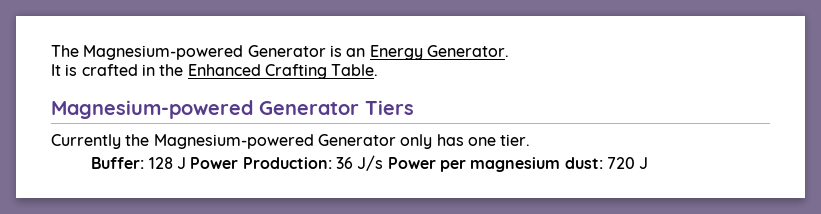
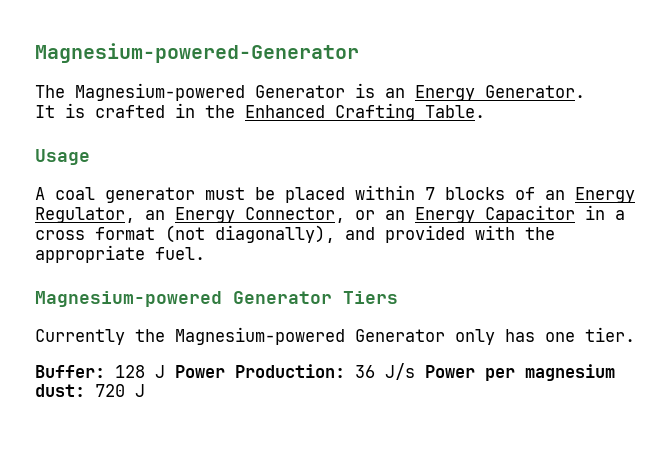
(51, 51) none -> [35,43,359,63] Magnesium-powered-Generator //
(379, 70) none -> [35,149,90,165] [35,185,635,203] [35,205,625,223] [35,225,555,243] [35,245,205,263] // Usage // A coal generator must be placed within 7 blocks of an Energy Regulator, an Energy Connector, or an Energy Capacitor in a cross format (not diagonally), and provided with the appropriate fuel.

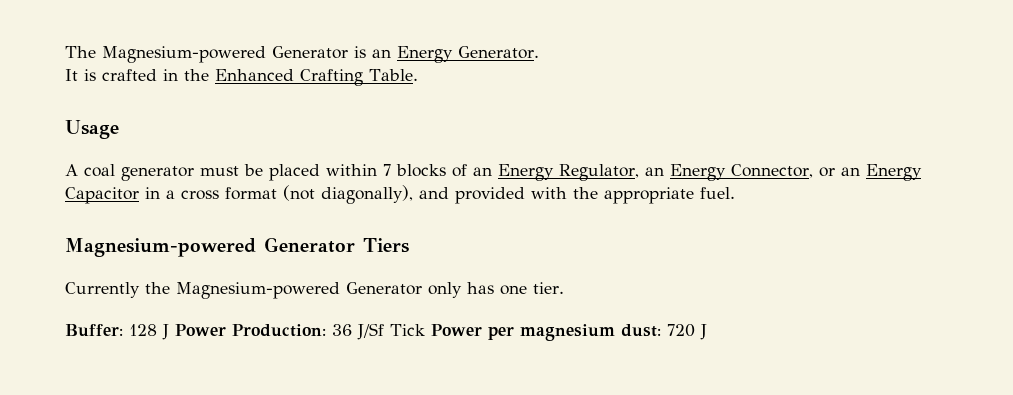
[35,43,359,63] Magnesium-powered-Generator // -> (65, 52) none
[385,363,415,380] J/s -> [357,323,425,340] J/Sf Tick

